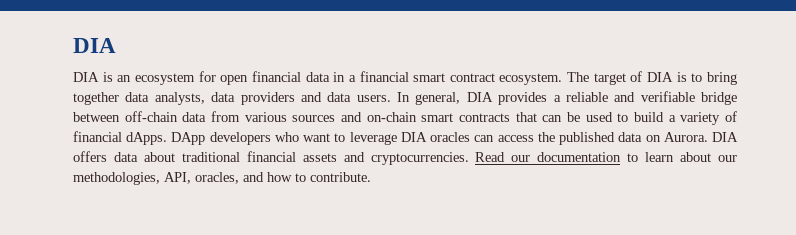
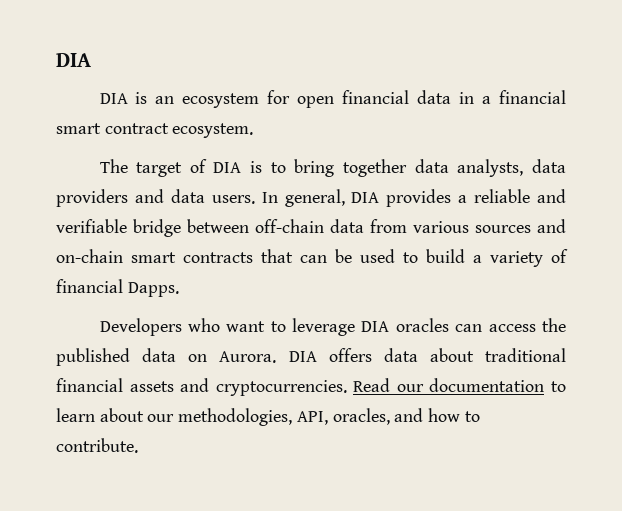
(563, 79) none -> (254, 130) //
[126,132,271,145] dApps. DApp developers -> [127,282,179,297] [99,318,182,336] Dapps. // Developers

